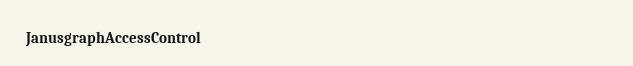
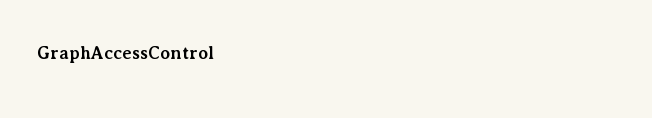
[25,31,201,47] JanusgraphAccessControl -> [37,46,214,63] GraphAccessControl

